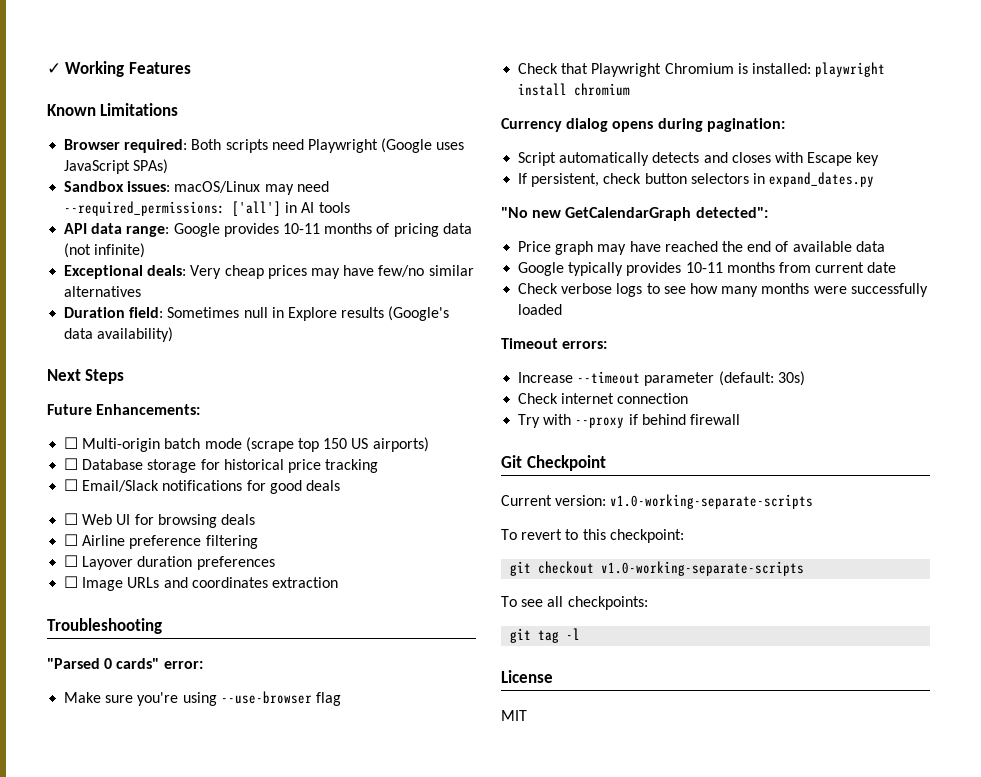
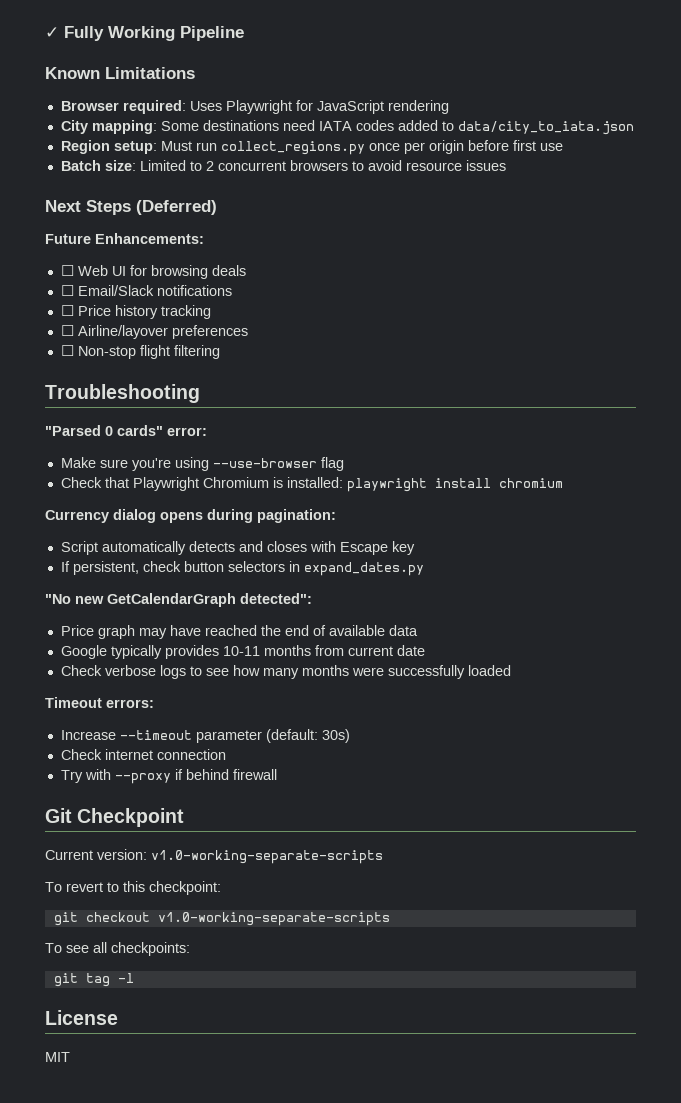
[65,61,191,77] Working Features -> [64,26,244,41] Fully Working Pipeline
[191,138,465,153] [64,159,169,174] [64,181,329,195] [64,201,350,216] [64,223,472,237] [64,243,146,258] [64,265,474,279] [64,286,142,297] [64,306,450,321] [64,327,174,342] Both scripts need Playwright (Google uses JavaScript SPAs) // Sandbox issues: macOS/Linux may need --required_permissions: ['all'] in AI tools // API data range: Google provides 10-11 months of pricing data (not infinite) // Exceptional deals: Very cheap prices may have few/no similar alternatives // Duration field: Sometimes null in Explore results (Google's data availability) -> [189,100,449,114] [60,120,634,135] [60,140,563,155] [60,160,506,171] Uses Playwright for JavaScript rendering // City mapping: Some destinations need IATA codes added to data/city_to_iata.json // Region setup: Must run collect_regions.py once per origin before first use // Batch size: Limited to 2 concurrent browsers to avoid resource issues
(125, 376) none -> [136,200,217,215] (Deferred)
[64,437,429,452] [64,458,379,473] [64,479,340,494] // ☐ Multi-origin batch mode (scrape top 150 US airports) // ☐ Database storage for historical price tracking // ☐ Email/Slack notifications for good deals -> (204, 238) none
[82,535,258,549] [64,555,275,570] [64,576,338,591] Airline preference filtering // ☐ Layover duration preferences // ☐ Image URLs and coordinates extraction -> [77,285,232,296] [60,305,211,319] [60,325,248,339] [60,345,220,359] Email/Slack notifications // ☐ Price history tracking // ☐ Airline/layover preferences // ☐ Non-stop flight filtering

